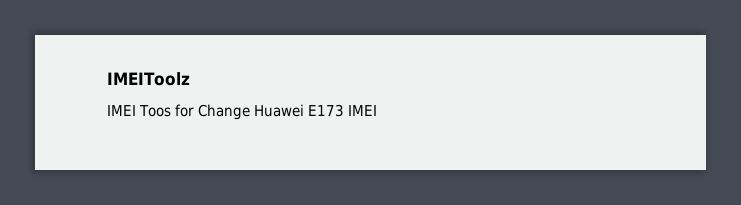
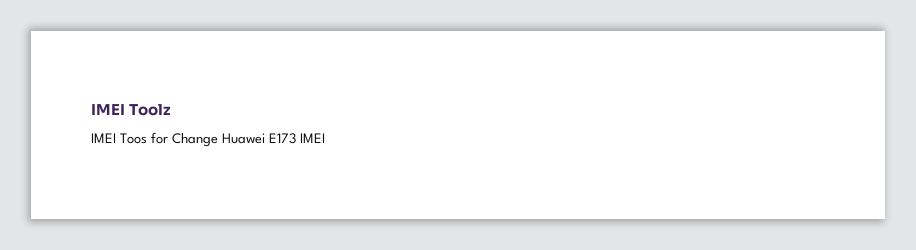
[107,72,190,86] IMEIToolz -> [91,104,172,116] IMEI Toolz

